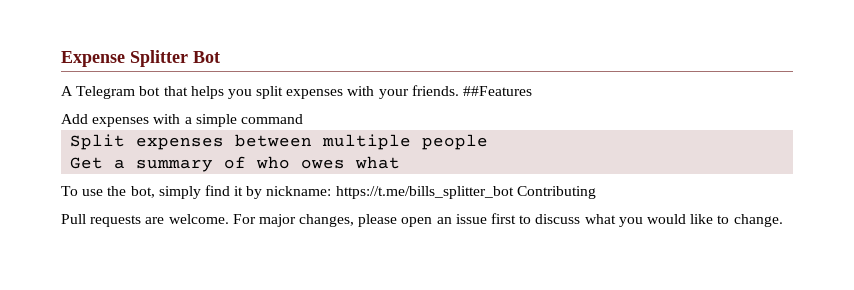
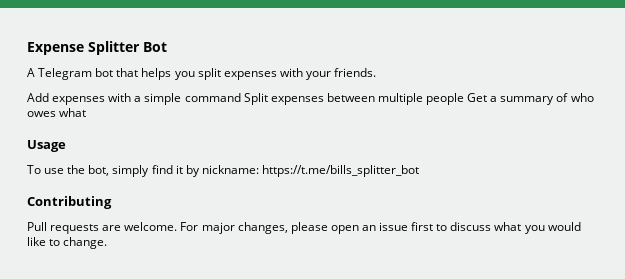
[463,86,533,96] ##Features -> (377, 72) none
(303, 119) // -> (241, 97) none
(489, 142) // -> (465, 99) none
(401, 162) none -> [27,140,66,152] // Usage
(514, 192) none -> (419, 171) //

